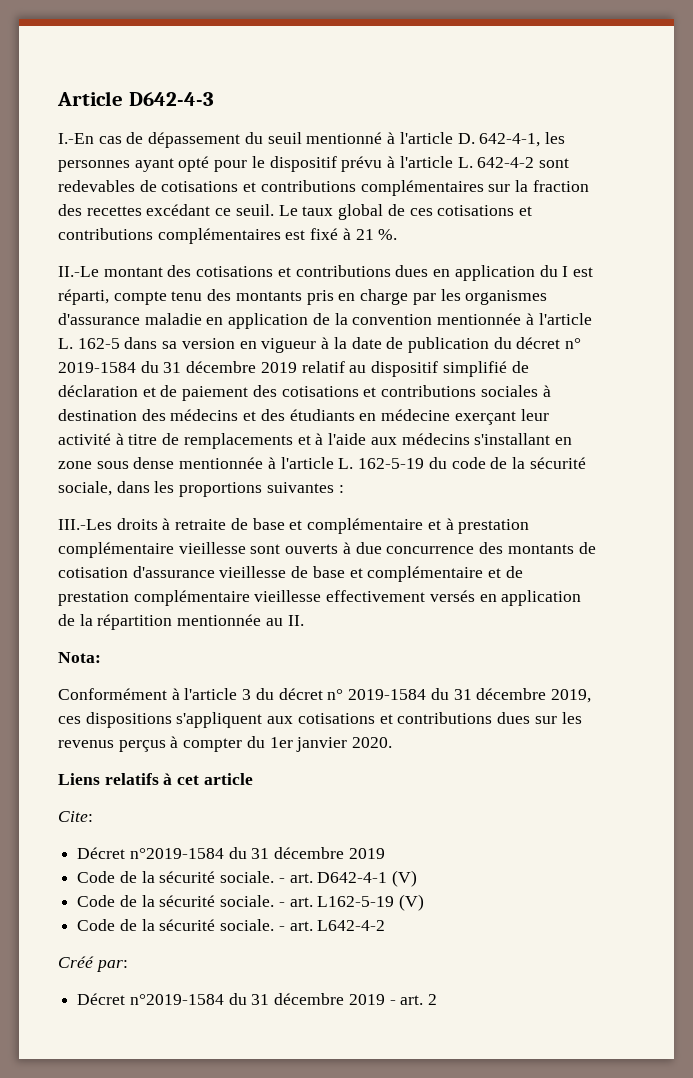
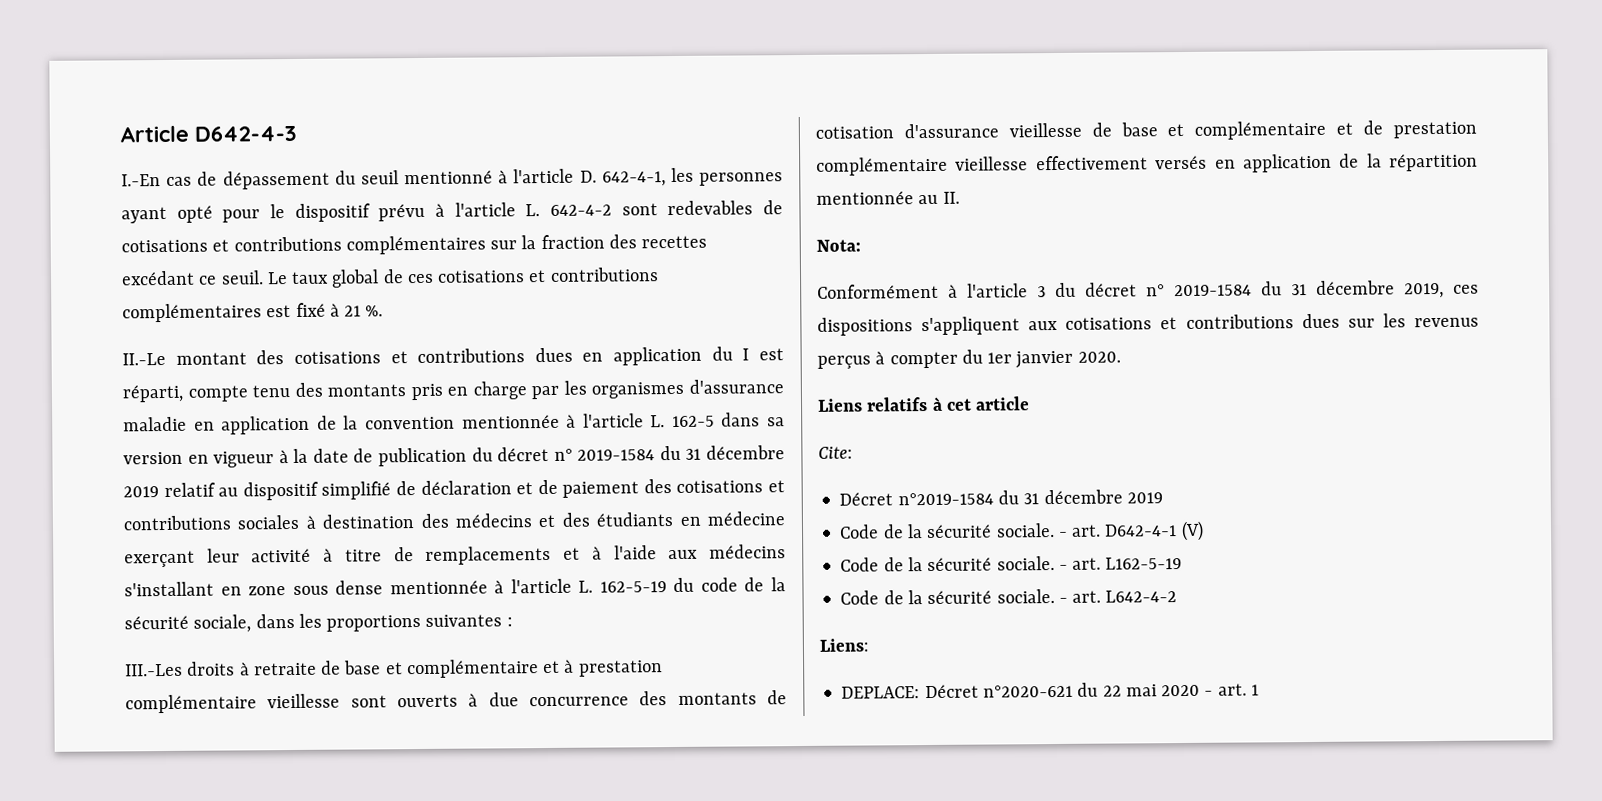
[399,894,425,911] (V) -> (1183, 563) none
[58,956,128,972] [77,993,438,1005] Créé par: // Décret n°2019-1584 du 31 décembre 2019 - art. 2 -> [819,638,869,652] [841,682,1259,699] Liens: // DEPLACE: Décret n°2020-621 du 22 mai 2020 - art. 1

